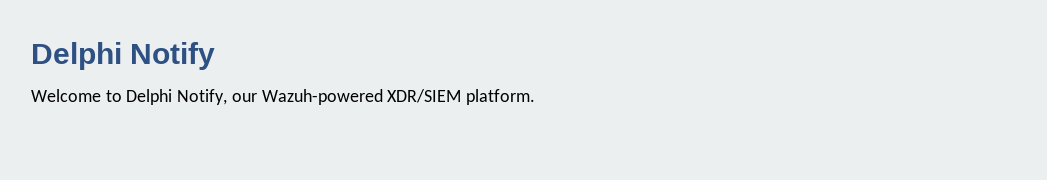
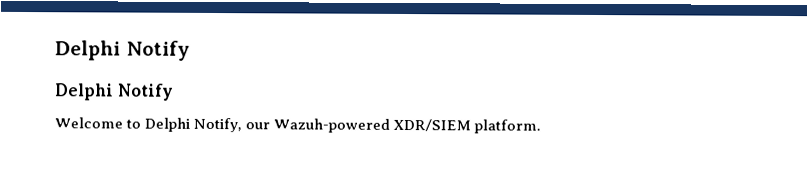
[31,42,216,70] Delphi Notify -> [55,40,190,61] [54,83,174,101] Delphi Notify // Delphi Notify

